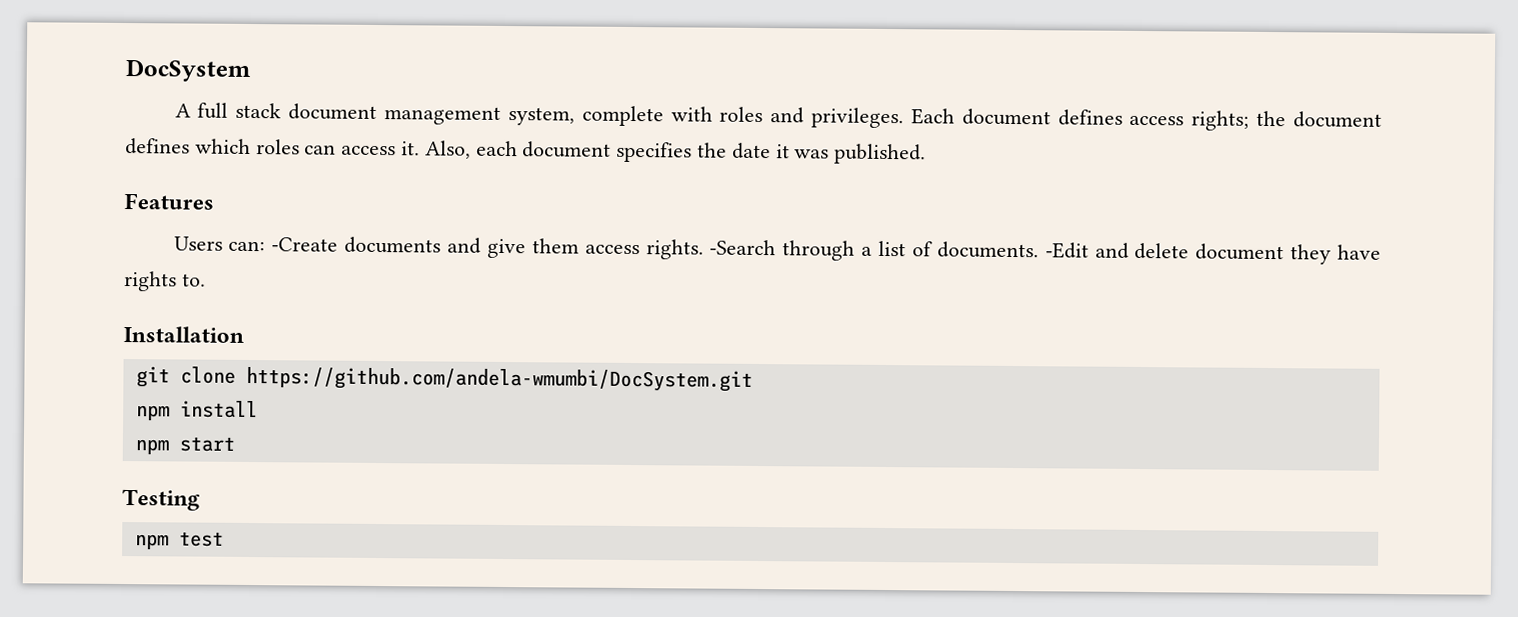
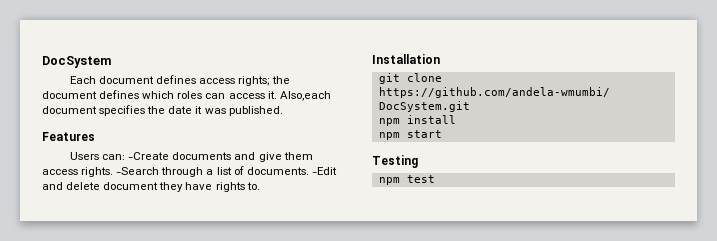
[174,102,905,129] A full stack document management system, complete with roles and privileges. -> (111, 62) none
[424,140,518,159] Also, each -> [279,91,331,101] Also,each

